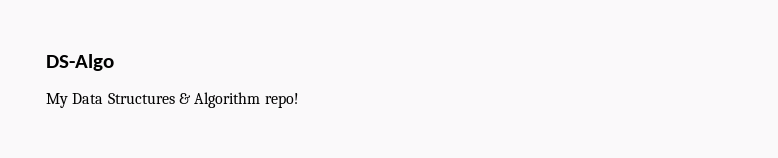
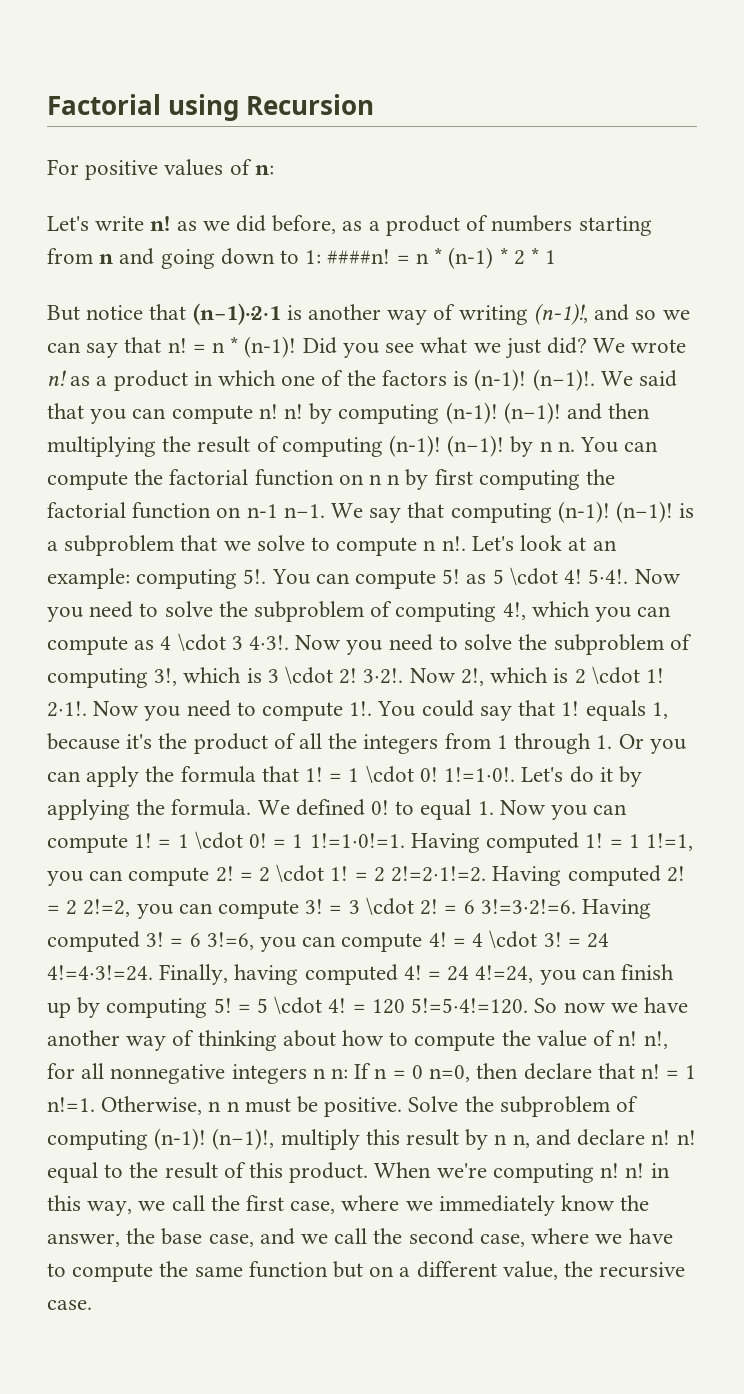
[46,54,114,71] [46,92,299,108] DS-Algo // My Data Structures & Algorithm repo! -> [47,94,375,121] [47,159,274,180] [47,215,652,236] [47,247,557,269] [47,303,690,325] [47,336,687,359] [47,369,677,391] [47,402,651,424] [47,435,659,457] [47,469,616,490] [47,501,695,523] [47,535,617,556] [47,567,681,589] [47,601,672,622] [47,633,692,655] [47,666,664,688] [47,700,668,721] [47,733,686,754] [47,765,642,787] [47,799,628,820] [47,831,693,853] [47,864,685,886] [47,897,651,919] [47,930,609,952] [47,964,675,985] [47,996,688,1018] [47,1030,668,1051] [47,1063,697,1084] [47,1096,639,1117] [47,1128,696,1150] [47,1162,670,1183] [47,1195,650,1216] [47,1228,673,1247] [47,1261,686,1282] [47,1300,92,1310] Factorial using Recursion // For positive values of n: // Let's write n! as we did before, as a product of numbers starting from n and going down to 1: ####n! = n * (n-1) * 2 * 1 // But notice that (n−1)⋯2⋅1 is another way of writing (n-1)!, and so we can say that n! = n * (n-1)! Did you see what we just did? We wrote n! as a product in which one of the factors is (n-1)! (n−1)!. We said that you can compute n! n! by computing (n-1)! (n−1)! and then multiplying the result of computing (n-1)! (n−1)! by n n. You can compute the factorial function on n n by first computing the factorial function on n-1 n−1. We say that computing (n-1)! (n−1)! is a subproblem that we solve to compute n n!. Let's look at an example: computing 5!. You can compute 5! as 5 \cdot 4! 5⋅4!. Now you need to solve the subproblem of computing 4!, which you can compute as 4 \cdot 3 4⋅3!. Now you need to solve the subproblem of computing 3!, which is 3 \cdot 2! 3⋅2!. Now 2!, which is 2 \cdot 1! 2⋅1!. Now you need to compute 1!. You could say that 1! equals 1, because it's the product of all the integers from 1 through 1. Or you can apply the formula that 1! = 1 \cdot 0! 1!=1⋅0!. Let's do it by applying the formula. We defined 0! to equal 1. Now you can compute 1! = 1 \cdot 0! = 1 1!=1⋅0!=1. Having computed 1! = 1 1!=1, you can compute 2! = 2 \cdot 1! = 2 2!=2⋅1!=2. Having computed 2! = 2 2!=2, you can compute 3! = 3 \cdot 2! = 6 3!=3⋅2!=6. Having computed 3! = 6 3!=6, you can compute 4! = 4 \cdot 3! = 24 4!=4⋅3!=24. Finally, having computed 4! = 24 4!=24, you can finish up by computing 5! = 5 \cdot 4! = 120 5!=5⋅4!=120. So now we have another way of thinking about how to compute the value of n! n!, for all nonnegative integers n n: If n = 0 n=0, then declare that n! = 1 n!=1. Otherwise, n n must be positive. Solve the subproblem of computing (n-1)! (n−1)!, multiply this result by n n, and declare n! n! equal to the result of this product. When we're computing n! n! in this way, we call the first case, where we immediately know the answer, the base case, and we call the second case, where we have to compute the same function but on a different value, the recursive case.

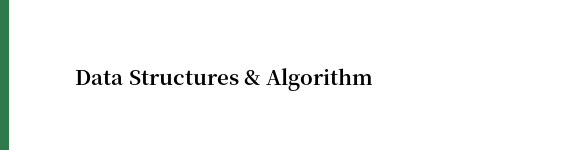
[47,94,375,121] [47,159,274,180] [47,215,652,236] [47,247,557,269] [47,303,690,325] [47,336,687,359] [47,369,677,391] [47,402,651,424] [47,435,659,457] [47,469,616,490] [47,501,695,523] [47,535,617,556] [47,567,681,589] [47,601,672,622] [47,633,692,655] [47,666,664,688] [47,700,668,721] [47,733,686,754] [47,765,642,787] [47,799,628,820] [47,831,693,853] [47,864,685,886] [47,897,651,919] [47,930,609,952] [47,964,675,985] [47,996,688,1018] [47,1030,668,1051] [47,1063,697,1084] [47,1096,639,1117] [47,1128,696,1150] [47,1162,670,1183] [47,1195,650,1216] [47,1228,673,1247] [47,1261,686,1282] [47,1300,92,1310] Factorial using Recursion // For positive values of n: // Let's write n! as we did before, as a product of numbers starting from n and going down to 1: ####n! = n * (n-1) * 2 * 1 // But notice that (n−1)⋯2⋅1 is another way of writing (n-1)!, and so we can say that n! = n * (n-1)! Did you see what we just did? We wrote n! as a product in which one of the factors is (n-1)! (n−1)!. We said that you can compute n! n! by computing (n-1)! (n−1)! and then multiplying the result of computing (n-1)! (n−1)! by n n. You can compute the factorial function on n n by first computing the factorial function on n-1 n−1. We say that computing (n-1)! (n−1)! is a subproblem that we solve to compute n n!. Let's look at an example: computing 5!. You can compute 5! as 5 \cdot 4! 5⋅4!. Now you need to solve the subproblem of computing 4!, which you can compute as 4 \cdot 3 4⋅3!. Now you need to solve the subproblem of computing 3!, which is 3 \cdot 2! 3⋅2!. Now 2!, which is 2 \cdot 1! 2⋅1!. Now you need to compute 1!. You could say that 1! equals 1, because it's the product of all the integers from 1 through 1. Or you can apply the formula that 1! = 1 \cdot 0! 1!=1⋅0!. Let's do it by applying the formula. We defined 0! to equal 1. Now you can compute 1! = 1 \cdot 0! = 1 1!=1⋅0!=1. Having computed 1! = 1 1!=1, you can compute 2! = 2 \cdot 1! = 2 2!=2⋅1!=2. Having computed 2! = 2 2!=2, you can compute 3! = 3 \cdot 2! = 6 3!=3⋅2!=6. Having computed 3! = 6 3!=6, you can compute 4! = 4 \cdot 3! = 24 4!=4⋅3!=24. Finally, having computed 4! = 24 4!=24, you can finish up by computing 5! = 5 \cdot 4! = 120 5!=5⋅4!=120. So now we have another way of thinking about how to compute the value of n! n!, for all nonnegative integers n n: If n = 0 n=0, then declare that n! = 1 n!=1. Otherwise, n n must be positive. Solve the subproblem of computing (n-1)! (n−1)!, multiply this result by n n, and declare n! n! equal to the result of this product. When we're computing n! n! in this way, we call the first case, where we immediately know the answer, the base case, and we call the second case, where we have to compute the same function but on a different value, the recursive case. -> [75,68,373,91] Data Structures & Algorithm

